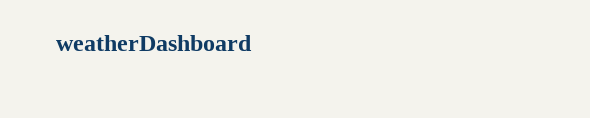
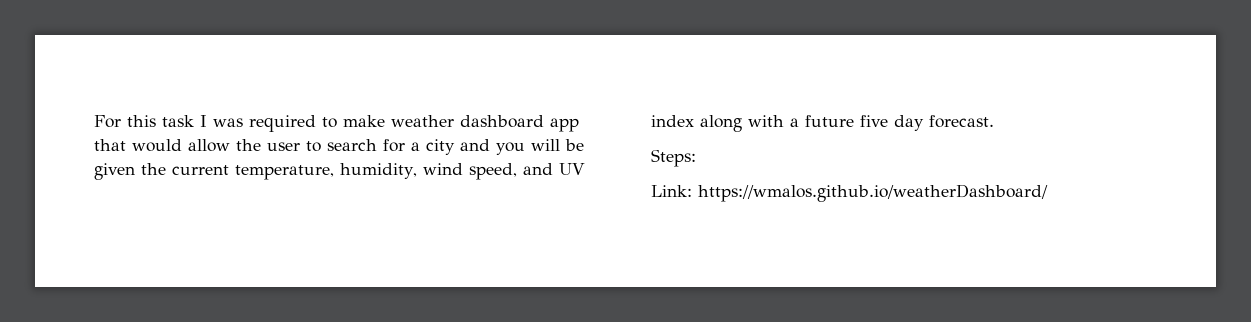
[56,35,252,51] weatherDashboard -> [94,115,579,132] [94,139,584,155] [94,163,585,180] [651,115,994,132] [651,149,696,167] [651,184,1048,202] For this task I was required to make weather dashboard app that would allow the user to search for a city and you will be given the current temperature, humidity, wind speed, and UV index along with a future five day forecast. // Steps: // Link: https://wmalos.github.io/weatherDashboard/

